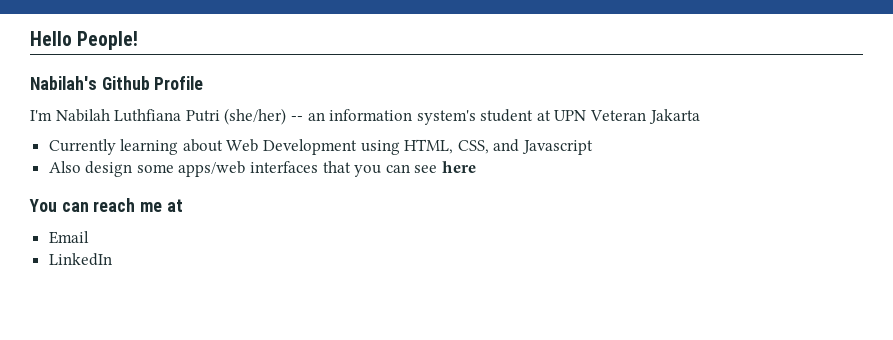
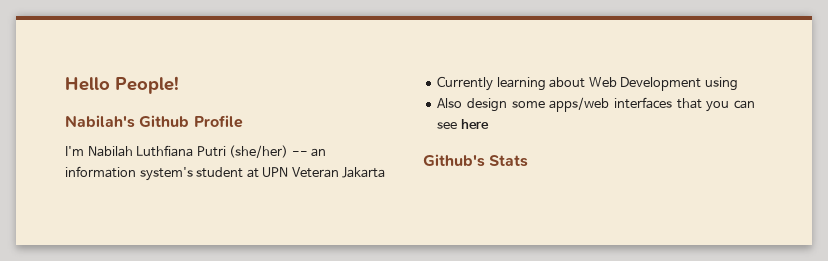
[404,139,594,155] HTML, CSS, and Javascript -> (738, 84) none
[29,198,183,212] [48,231,89,244] [48,253,112,266] You can reach me at // Email // LinkedIn -> [423,154,529,167] Github's Stats

